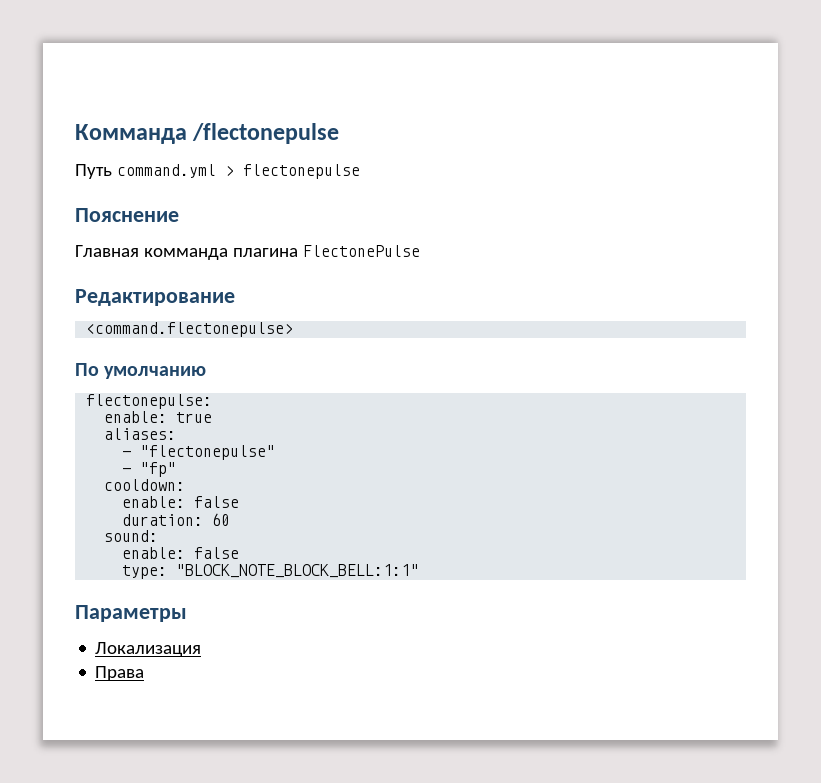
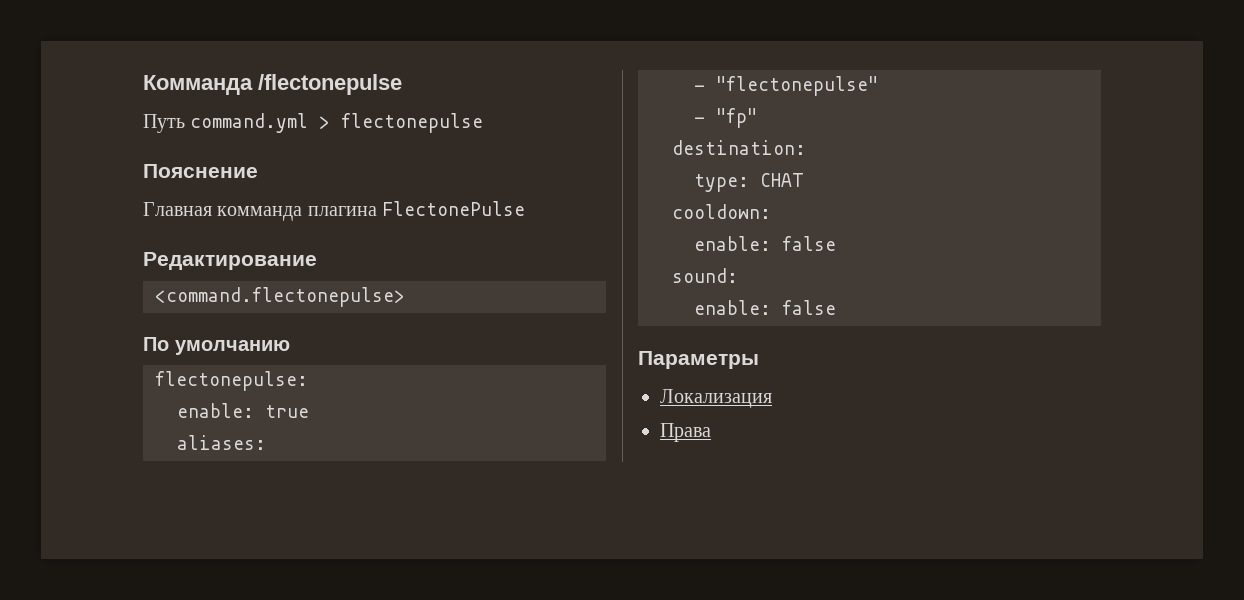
(177, 469) none -> [672,140,806,155] [694,173,804,192] // destination: // type: CHAT
[122,513,231,526] // duration: 60 -> (836, 243) none
[122,564,420,579] // type: "BLOCK_NOTE_BLOCK_BELL:1:1" -> (836, 307) none

